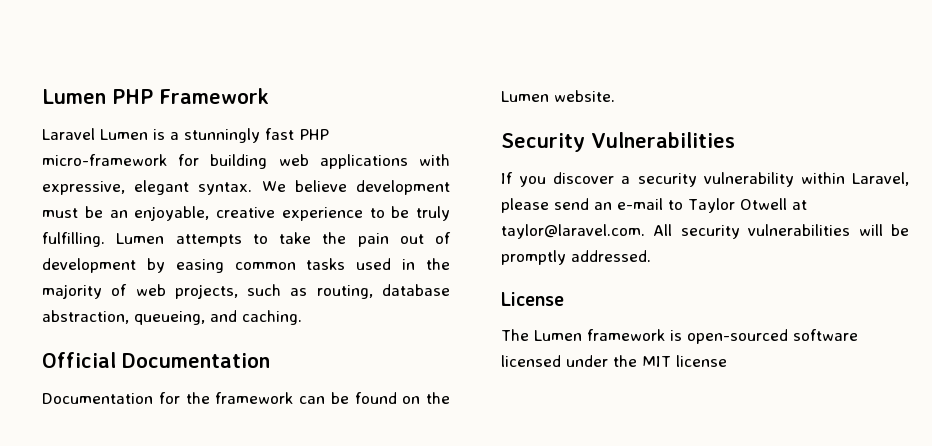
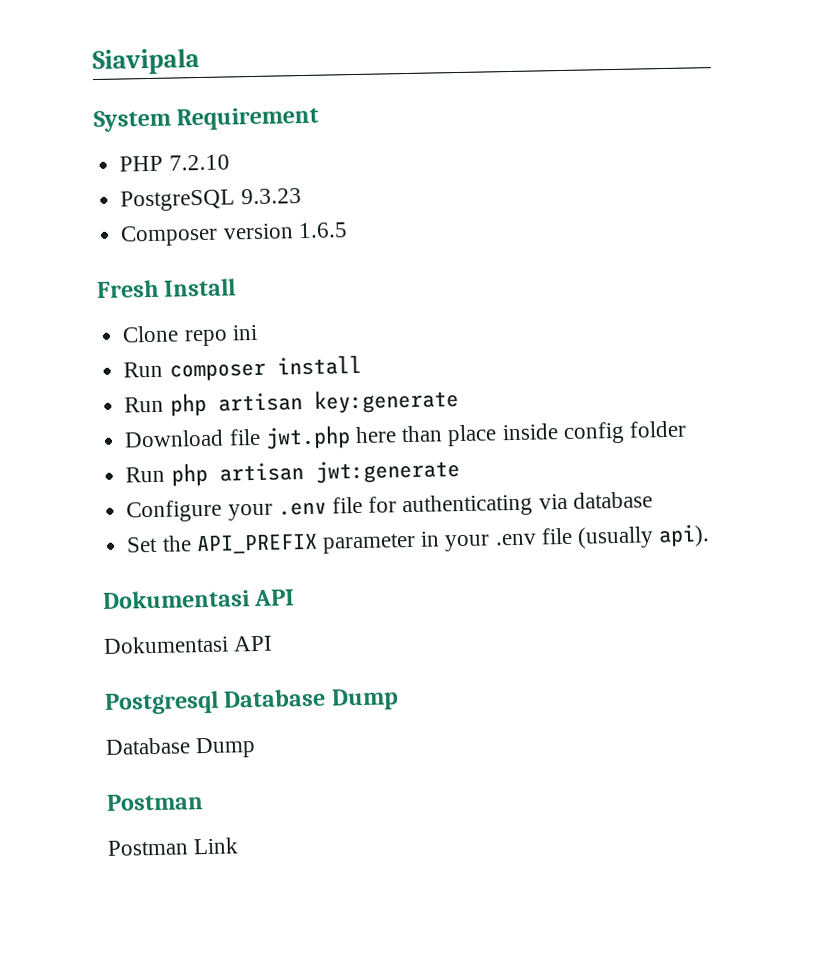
[42,88,269,104] [42,128,329,143] [42,154,450,169] [42,180,450,195] [42,206,450,221] [42,232,451,247] [42,258,450,273] [42,284,450,299] [42,310,302,325] [42,352,270,368] [42,392,450,404] [501,90,615,102] [501,132,735,152] [501,172,909,187] [501,198,807,213] [501,224,909,239] [501,250,651,265] [501,292,564,306] [501,329,858,344] [501,355,727,367] Lumen PHP Framework // Laravel Lumen is a stunningly fast PHP micro-framework for building web applications with expressive, elegant syntax. We believe development must be an enjoyable, creative experience to be truly fulfilling. Lumen attempts to take the pain out of development by easing common tasks used in the majority of web projects, such as routing, database abstraction, queueing, and caching. // Official Documentation // Documentation for the framework can be found on the Lumen website. // Security Vulnerabilities // If you discover a security vulnerability within Laravel, please send an e-mail to Taylor Otwell at taylor@laravel.com. All security vulnerabilities will be promptly addressed. // License // The Lumen framework is open-sourced software licensed under the MIT license -> [92,47,200,76] [93,106,320,133] [119,154,230,172] [120,188,302,212] [120,222,348,247] [96,278,237,299] [122,324,258,347] [123,354,362,382] [124,388,459,417] [124,420,687,450] [125,459,460,487] [126,491,653,523] [126,524,711,555] [102,589,296,609] [103,635,274,654] [104,688,399,715] [105,737,257,759] [106,793,204,811] [107,837,240,856] Siavipala // System Requirement // PHP 7.2.10 // PostgreSQL 9.3.23 // Composer version 1.6.5 // Fresh Install // Clone repo ini // Run composer install // Run php artisan key:generate // Download file jwt.php here than place inside config folder // Run php artisan jwt:generate // Configure your .env file for authenticating via database // Set the API_PREFIX parameter in your .env file (usually api). // Dokumentasi API // Dokumentasi API // Postgresql Database Dump // Database Dump // Postman // Postman Link

